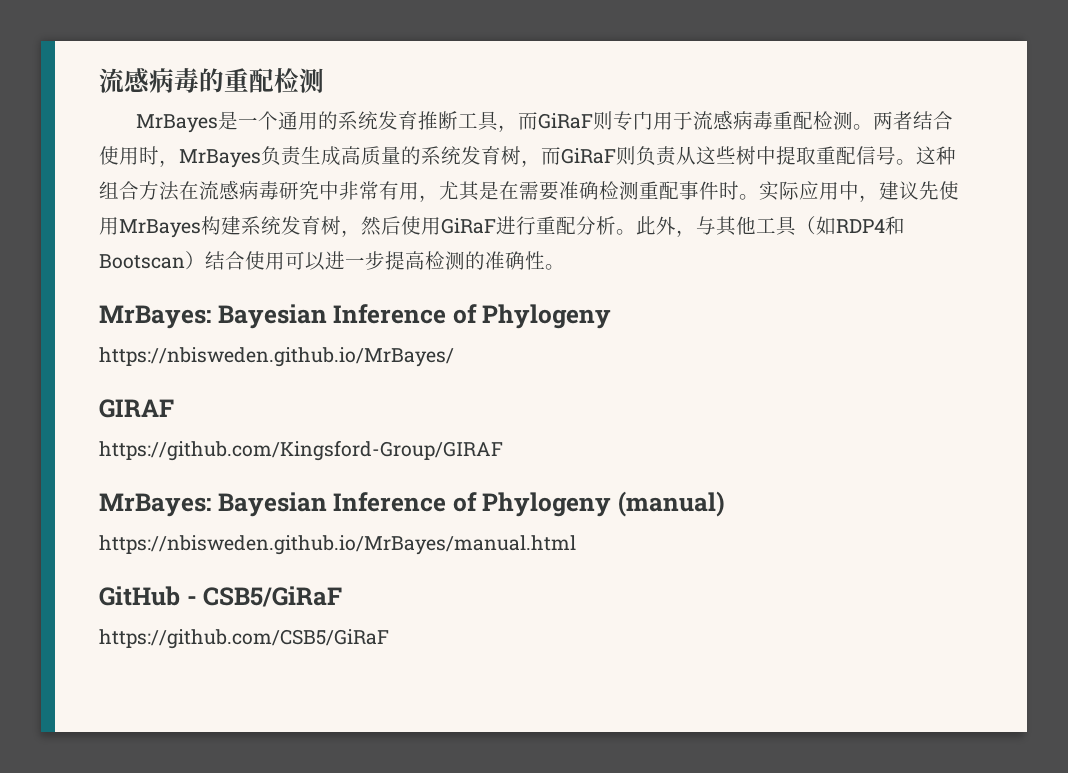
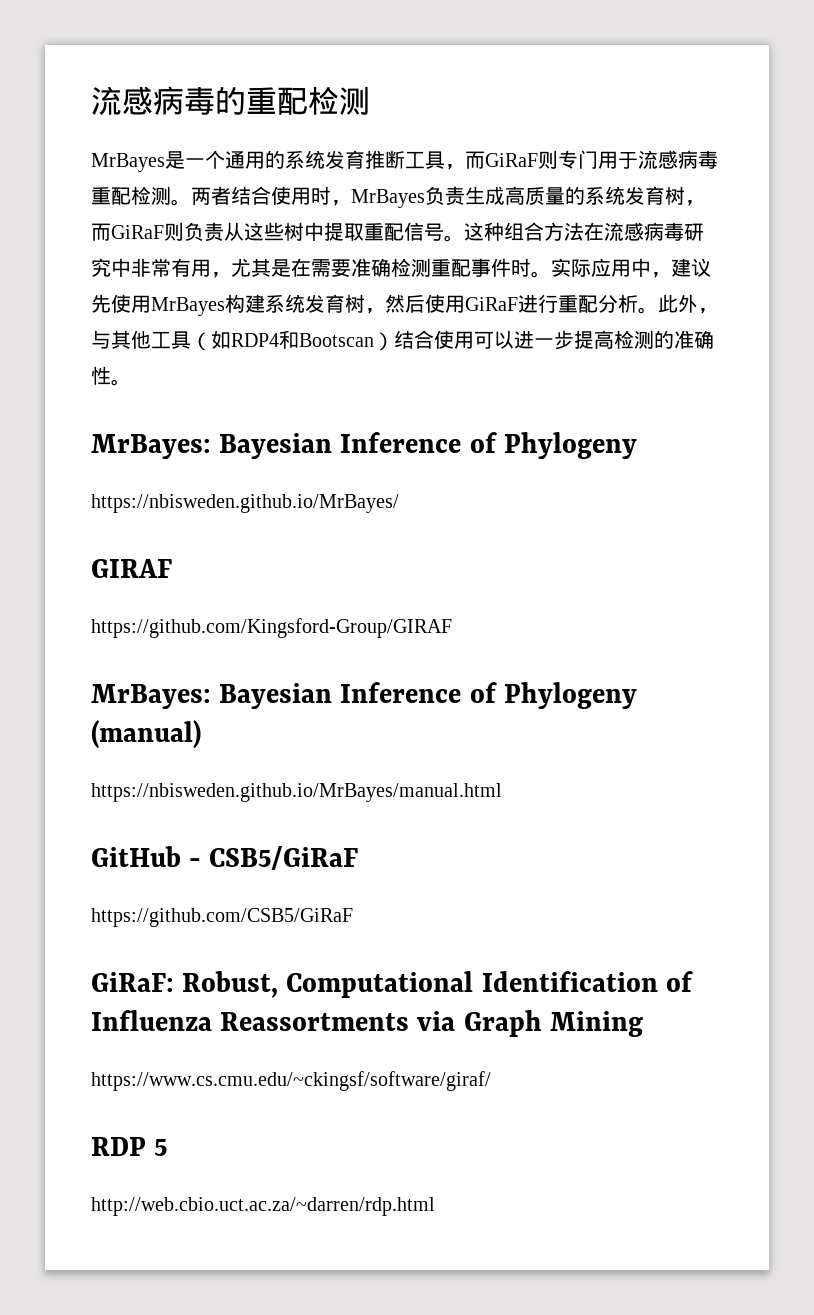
(389, 639) none -> [91,971,693,998] [91,1010,643,1037] [91,1071,491,1091] [91,1137,168,1156] [91,1197,435,1216] // GiRaF: Robust, Computational Identification of Influenza Reassortments via Graph Mining // https://www.cs.cmu.edu/~ckingsf/software/giraf/ // RDP 5 // http://web.cbio.uct.ac.za/~darren/rdp.html

